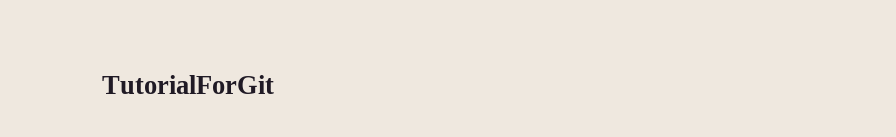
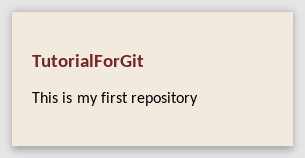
(274, 84) none -> [32,92,199,106] // This is my first repository

